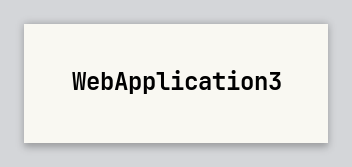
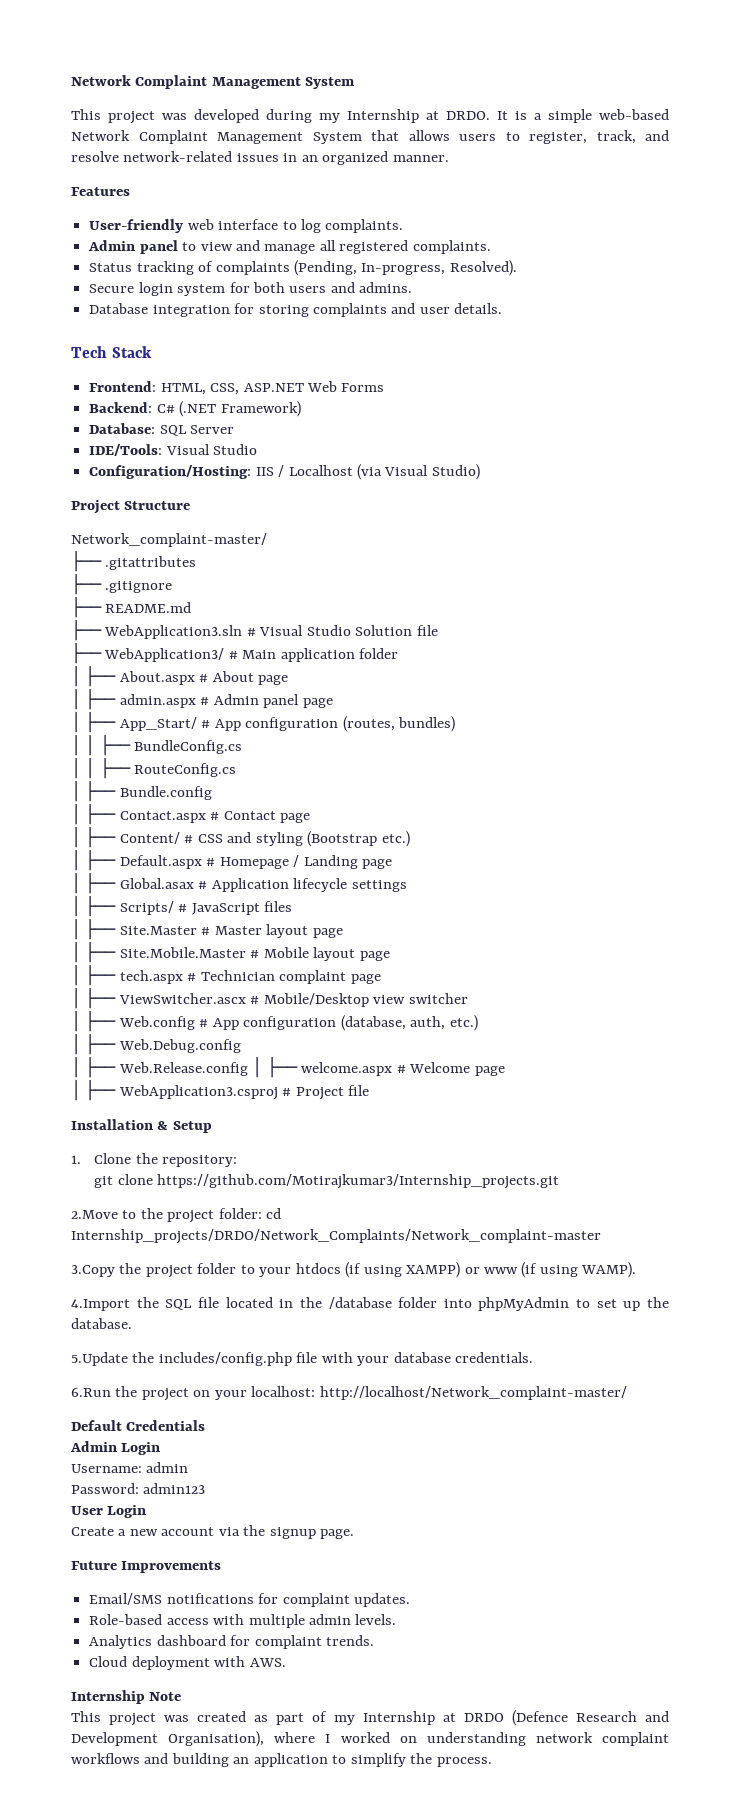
[72,70,282,94] WebApplication3 -> [71,75,356,89] [71,109,669,124] [71,130,669,144] [71,151,449,165] [71,187,130,196] [89,219,404,233] [88,240,491,254] [89,260,517,276] [89,282,413,296] [89,303,503,317] [71,346,152,358] [89,381,385,395] [89,401,301,417] [89,423,235,436] [89,444,258,456] [89,464,480,480] [71,500,191,514] [71,533,267,547] [71,551,197,572] [71,574,173,595] [71,597,192,618] [71,620,438,641] [71,643,399,664] [71,666,289,687] [71,689,333,710] [71,712,456,733] [71,735,243,756] [71,758,237,779] [71,781,212,802] [71,804,311,825] [71,827,410,848] [71,850,393,871] [71,873,407,894] [71,896,293,917] [71,919,343,940] [71,942,390,963] [71,965,381,986] [71,988,468,1009] [71,1011,478,1032] [71,1034,241,1055] [71,1057,505,1078] [71,1080,370,1101] [71,1119,212,1133] [71,1153,238,1167] [94,1174,560,1189] [71,1208,282,1223] [71,1229,601,1244] [71,1262,637,1278] [71,1297,669,1311] [71,1318,132,1329] [71,1352,534,1366] [71,1386,627,1401] [71,1420,206,1431] [70,1441,161,1455] [71,1462,189,1473] [71,1483,206,1494] [71,1505,147,1518] [71,1525,355,1539] [71,1561,222,1573] [89,1593,410,1607] [89,1614,397,1628] [89,1635,374,1649] [89,1656,286,1670] [71,1690,182,1704] [71,1710,670,1726] [71,1731,669,1747] [71,1753,492,1767] Network Complaint Management System // This project was developed during my Internship at DRDO. It is a simple web-based Network Complaint Management System that allows users to register, track, and resolve network-related issues in an organized manner. // Features // User-friendly web interface to log complaints. // Admin panel to view and manage all registered complaints. // Status tracking of complaints (Pending, In-progress, Resolved). // Secure login system for both users and admins. // Database integration for storing complaints and user details. // Tech Stack // Frontend: HTML, CSS, ASP.NET Web Forms // Backend: C# (.NET Framework) // Database: SQL Server // IDE/Tools: Visual Studio // Configuration/Hosting: IIS / Localhost (via Visual Studio) // Project Structure // Network_complaint-master/ // ├── .gitattributes // ├── .gitignore // ├── README.md // ├── WebApplication3.sln # Visual Studio Solution file // ├── WebApplication3/ # Main application folder // │ ├── About.aspx # About page // │ ├── admin.aspx # Admin panel page // │ ├── App_Start/ # App configuration (routes, bundles) // │ │ ├── BundleConfig.cs // │ │ ├── RouteConfig.cs // │ ├── Bundle.config // │ ├── Contact.aspx # Contact page // │ ├── Content/ # CSS and styling (Bootstrap etc.) // │ ├── Default.aspx # Homepage / Landing page // │ ├── Global.asax # Application lifecycle settings // │ ├── Scripts/ # JavaScript files // │ ├── Site.Master # Master layout page // │ ├── Site.Mobile.Master # Mobile layout page // │ ├── tech.aspx # Technician complaint page // │ ├── ViewSwitcher.ascx # Mobile/Desktop view switcher // │ ├── Web.config # App configuration (database, auth, etc.) // │ ├── Web.Debug.config // │ ├── Web.Release.config │ ├── welcome.aspx # Welcome page // │ ├── WebApplication3.csproj # Project file // Installation & Setup // 1. Clone the repository: // git clone https://github.com/Motirajkumar3/Internship_projects.git // 2.Move to the project folder: cd Internship_projects/DRDO/Network_Complaints/Network_complaint-master // 3.Copy the project folder to your htdocs (if using XAMPP) or www (if using WAMP). // 4.Import the SQL file located in the /database folder into phpMyAdmin to set up the database. // 5.Update the includes/config.php file with your database credentials. // 6.Run the project on your localhost: http://localhost/Network_complaint-master/ // Default Credentials // Admin Login // Username: admin // Password: admin123 // User Login // Create a new account via the signup page. // Future Improvements // Email/SMS notifications for complaint updates. // Role-based access with multiple admin levels. // Analytics dashboard for complaint trends. // Cloud deployment with AWS. // Internship Note // This project was created as part of my Internship at DRDO (Defence Research and Development Organisation), where I worked on understanding network complaint workflows and building an application to simplify the process.

